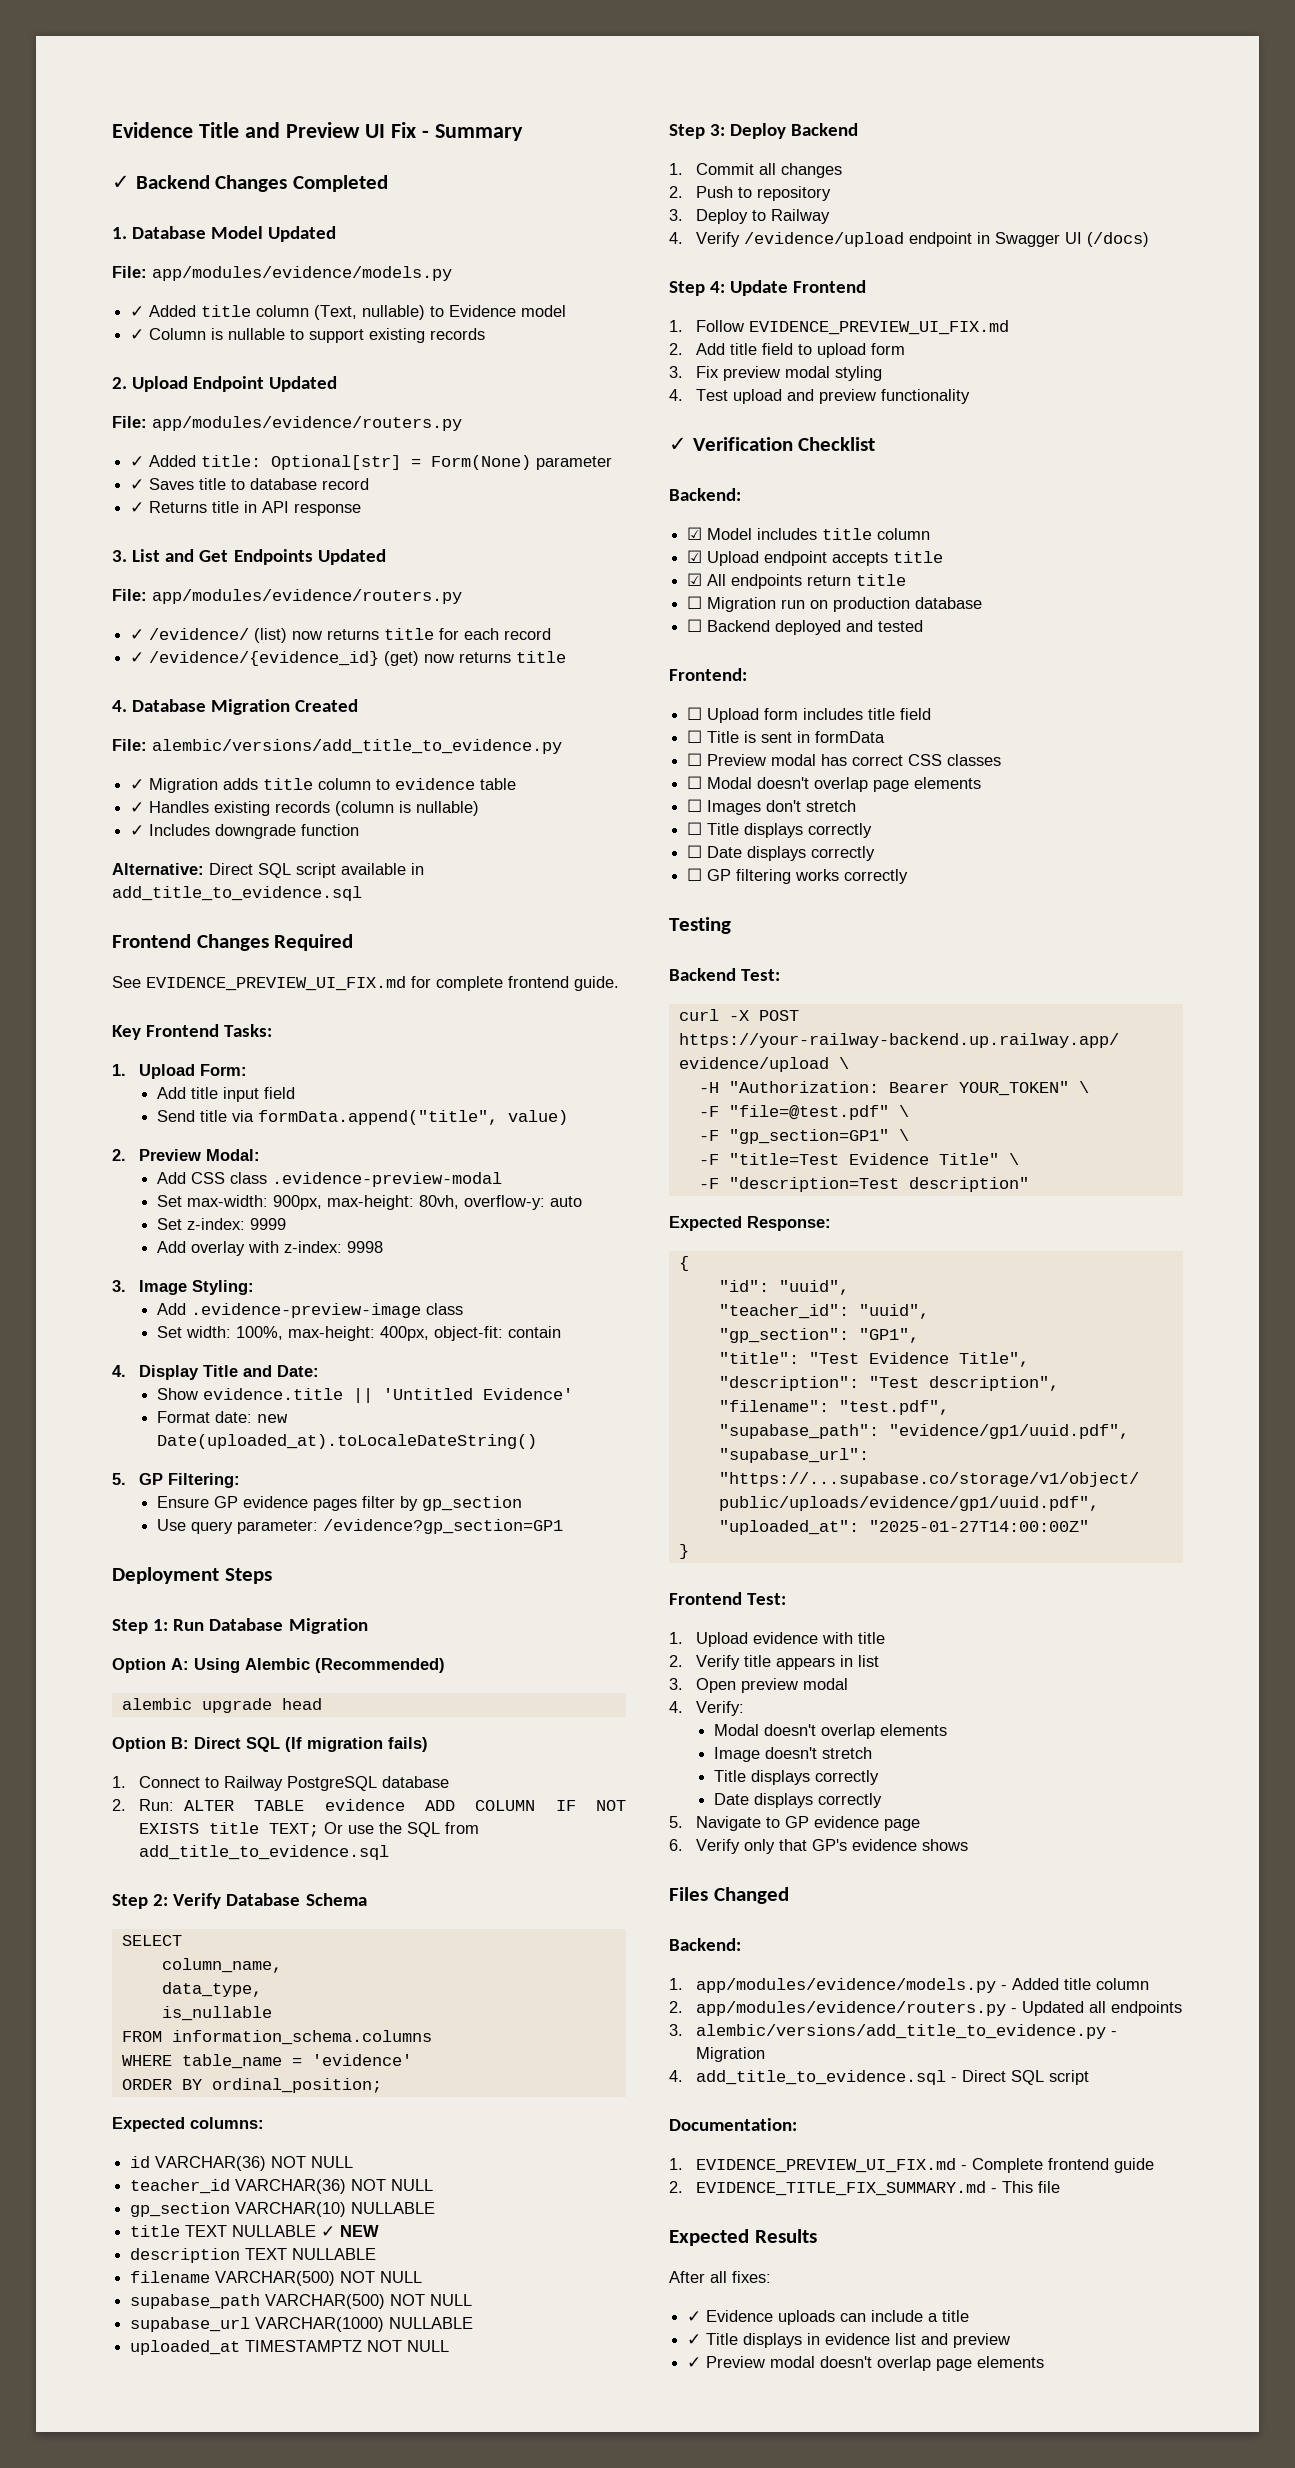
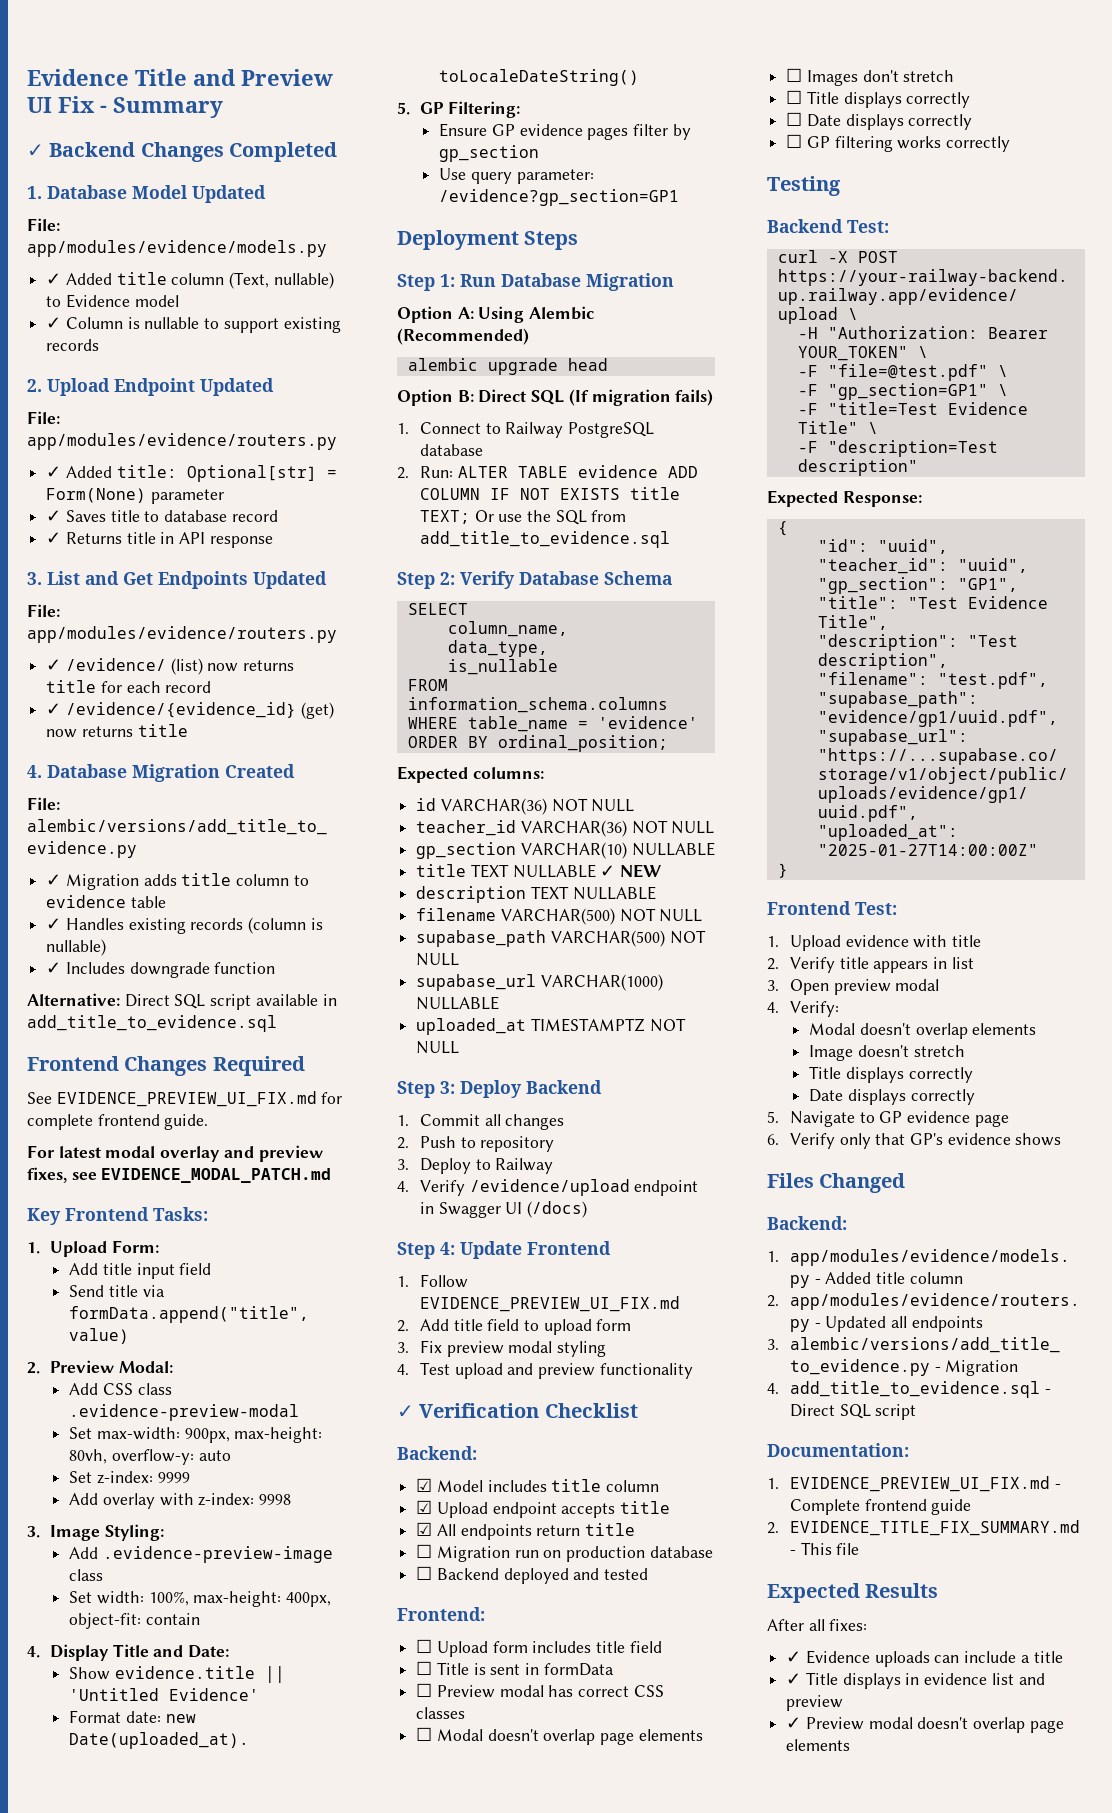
(619, 983) none -> [27,1145,323,1162] [27,1167,332,1183] // For latest modal overlay and preview fixes, see EVIDENCE_MODAL_PATCH.md

